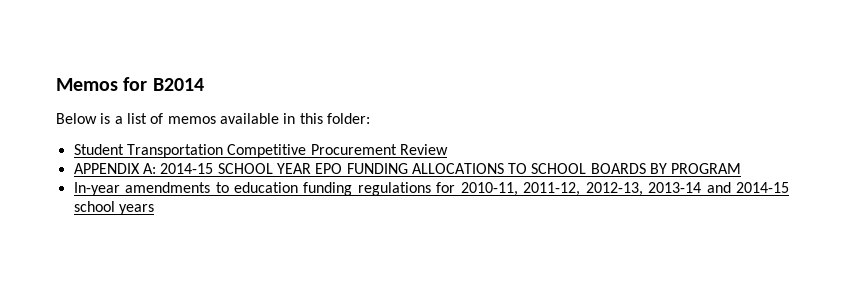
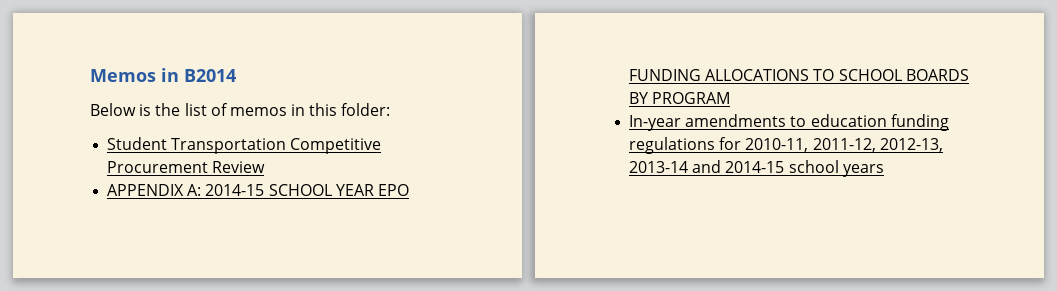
[123,77,148,91] for -> [161,68,179,82] in
[114,116,123,124] a -> [155,103,181,116] the
[219,113,279,124] available -> (287, 111) none

